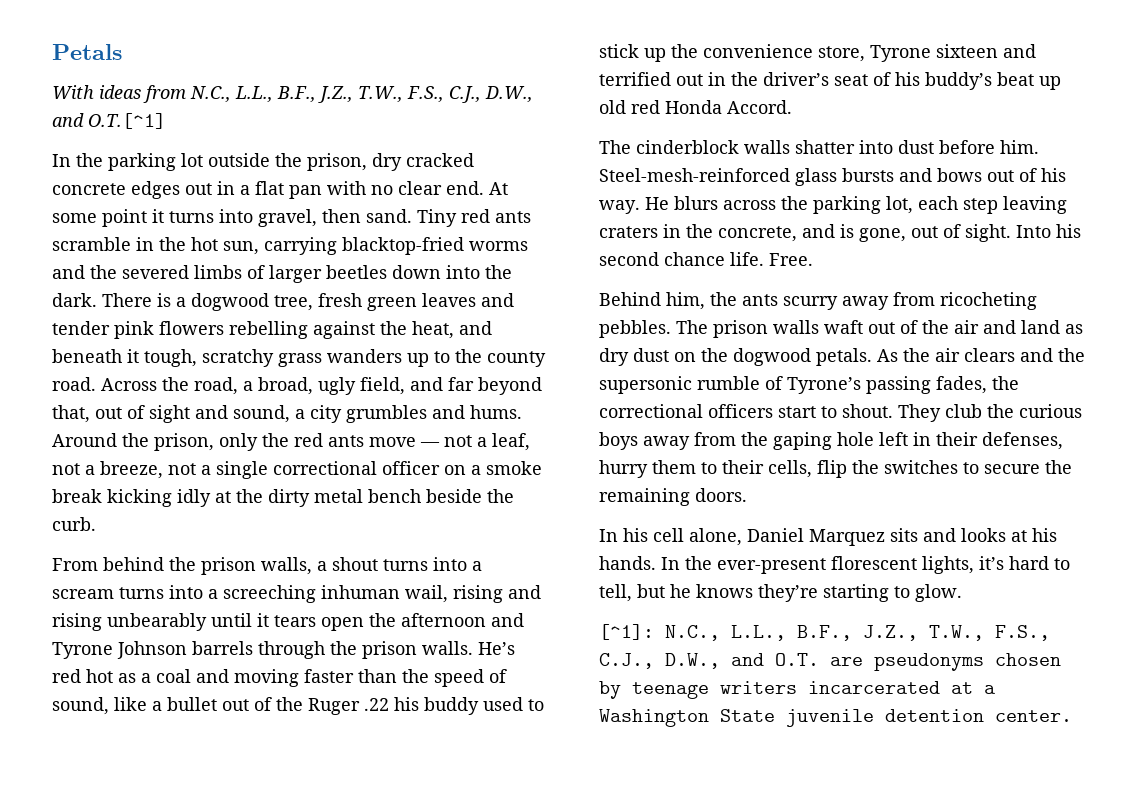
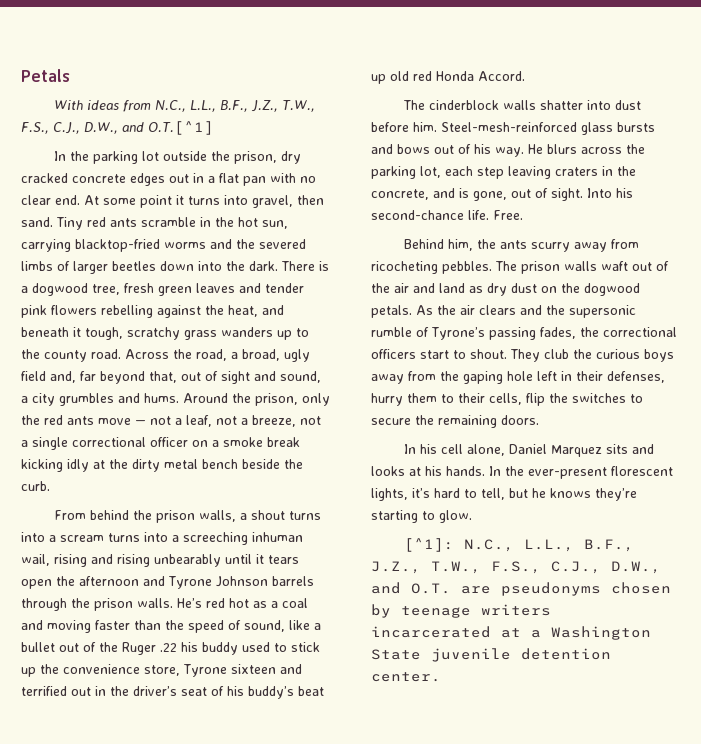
[360,377,443,395] field, and -> [21,371,76,383] field and,
[599,252,725,266] second chance -> [371,210,464,220] second-chance

